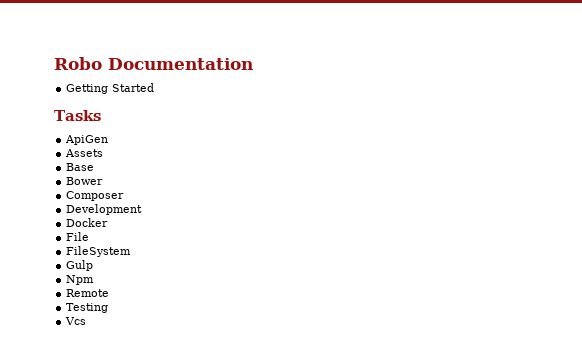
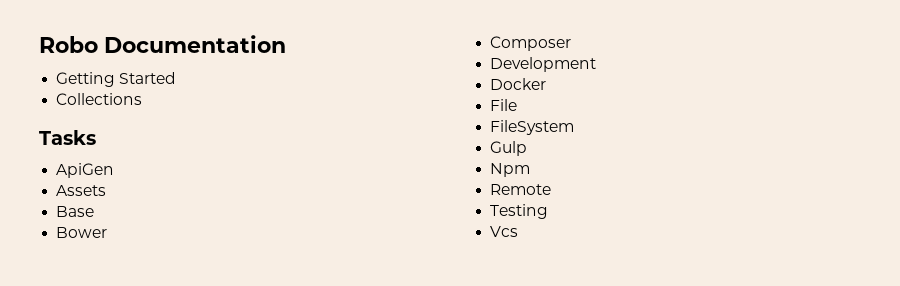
(155, 87) none -> [56,93,143,105] // Collections

